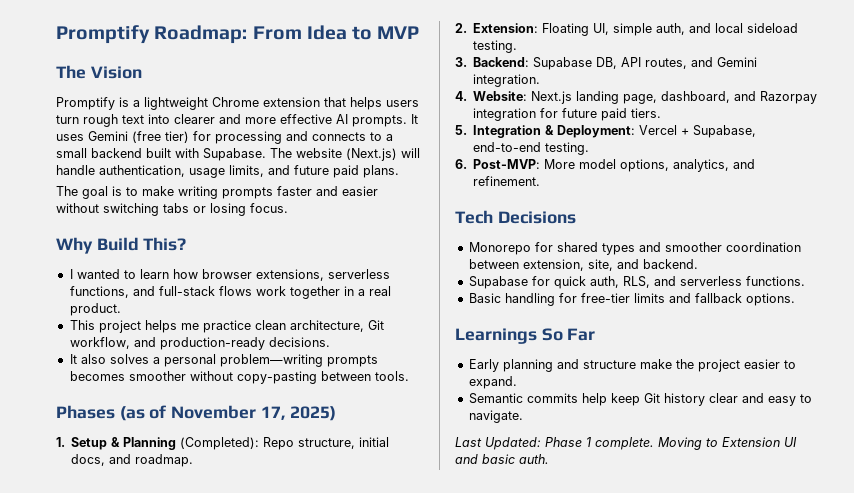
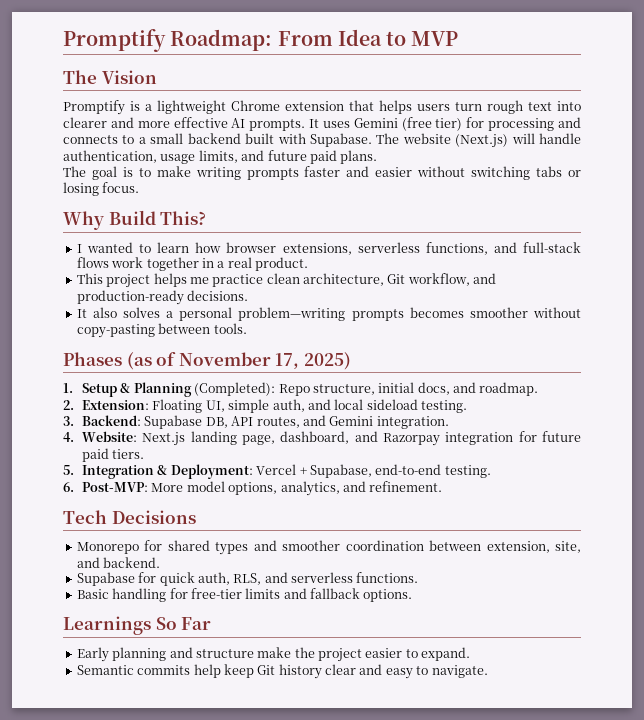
[455,437,797,450] [455,454,549,464] // Last Updated: Phase 1 complete. Moving to Extension UI and basic auth. -> (488, 671) none

